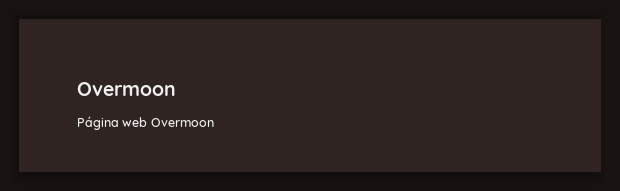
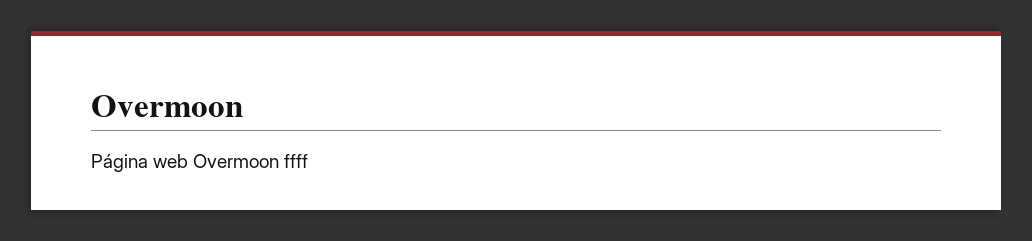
(214, 122) none -> [284,154,309,168] ffff

